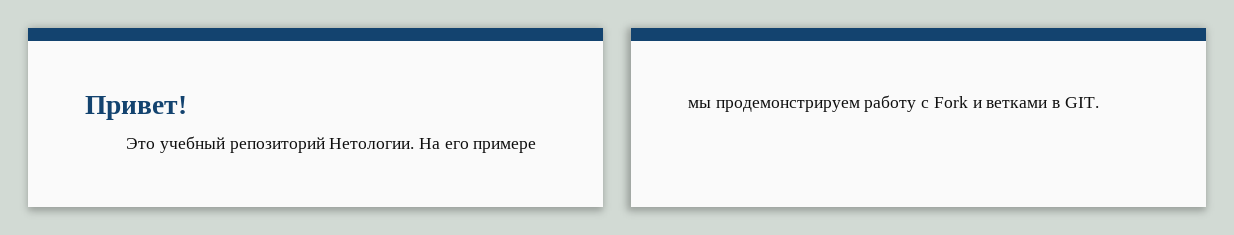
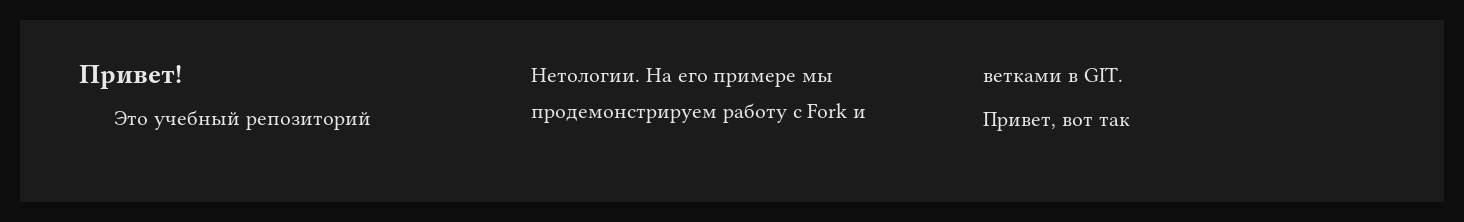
(1099, 102) none -> [983,112,1130,131] // Привет, вот так

